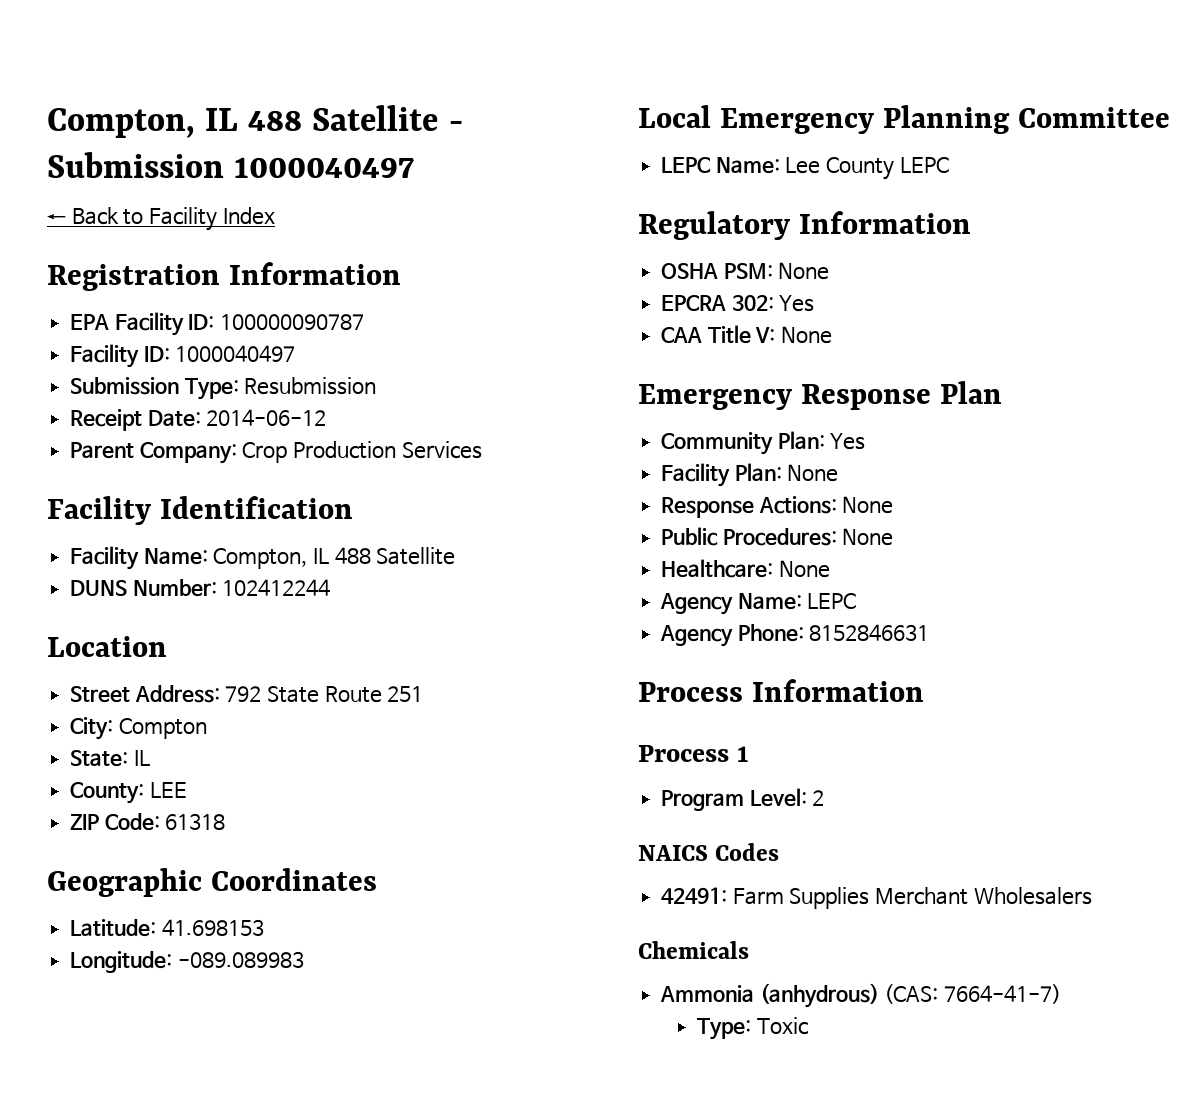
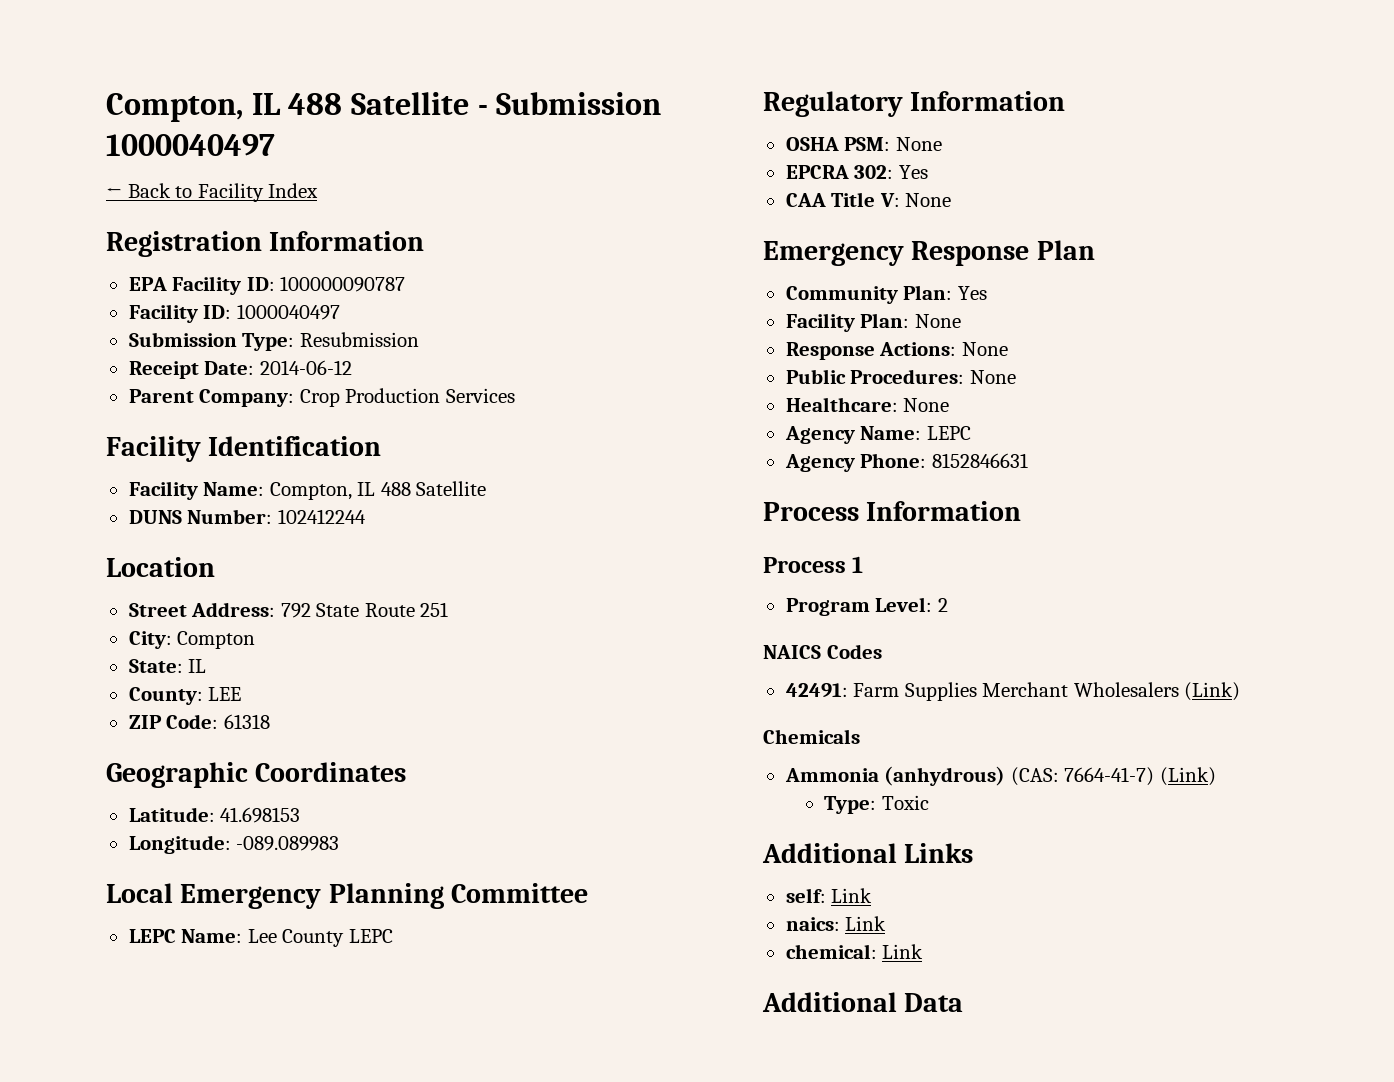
(1092, 896) none -> [1184,682,1241,701] (Link)
(1062, 994) none -> [1159,767,1216,786] (Link)
(809, 1026) none -> [762,843,974,863] [785,888,873,903] [785,916,887,931] [785,944,924,959] [762,992,964,1012] // Additional Links // self: Link // naics: Link // chemical: Link // Additional Data

